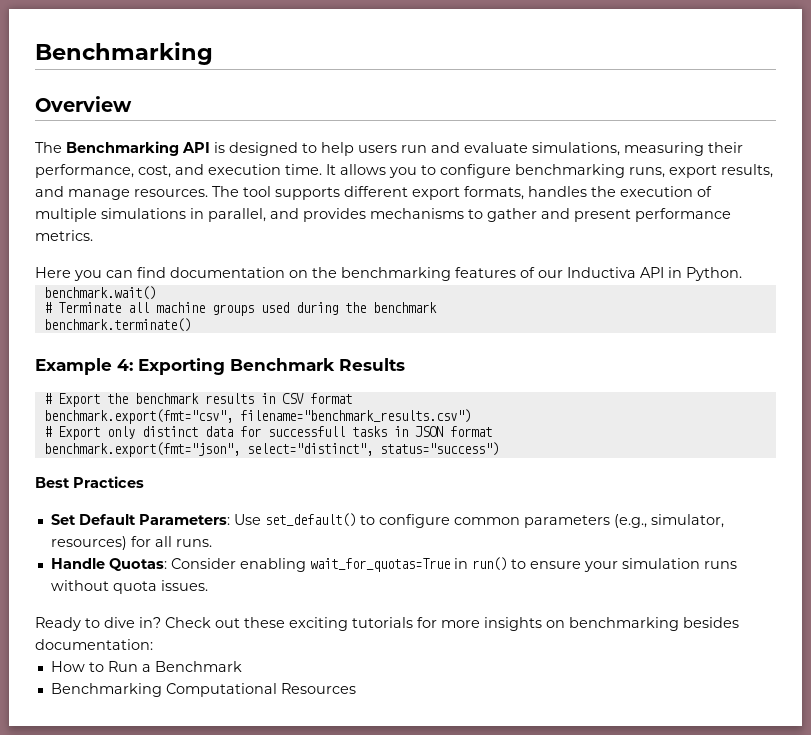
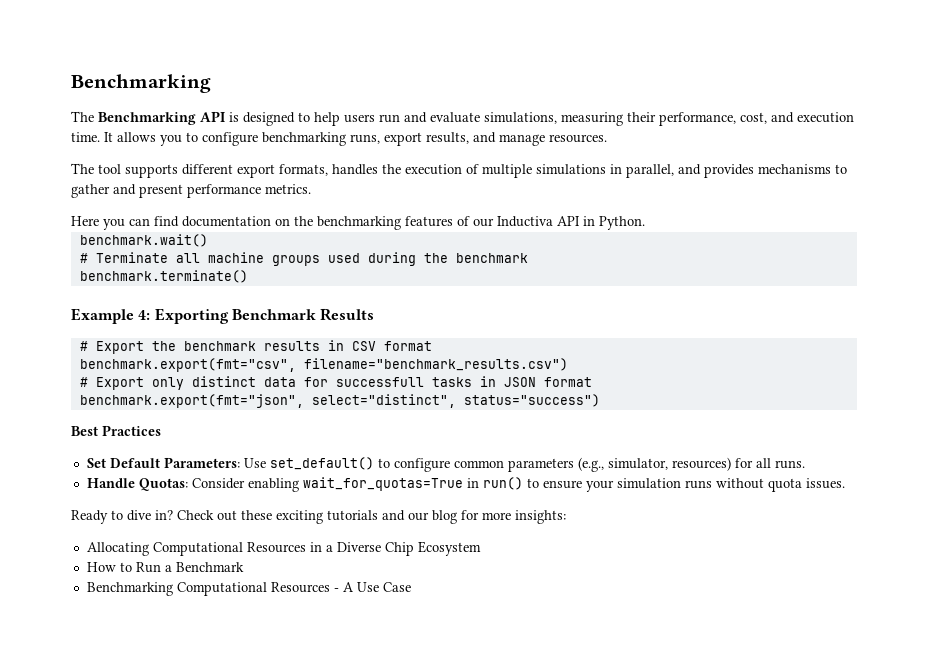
[35,42,213,65] [35,96,132,112] Benchmarking // Overview -> [71,74,211,93] Benchmarking
(208, 193) none -> (607, 138) //
[417,617,739,631] [35,639,153,650] for more insights on benchmarking besides documentation: -> [382,510,566,524] [86,541,481,556] and our blog for more insights: // Allocating Computational Resources in a Diverse Chip Ecosystem
(356, 688) none -> [333,582,411,592] - A Use Case

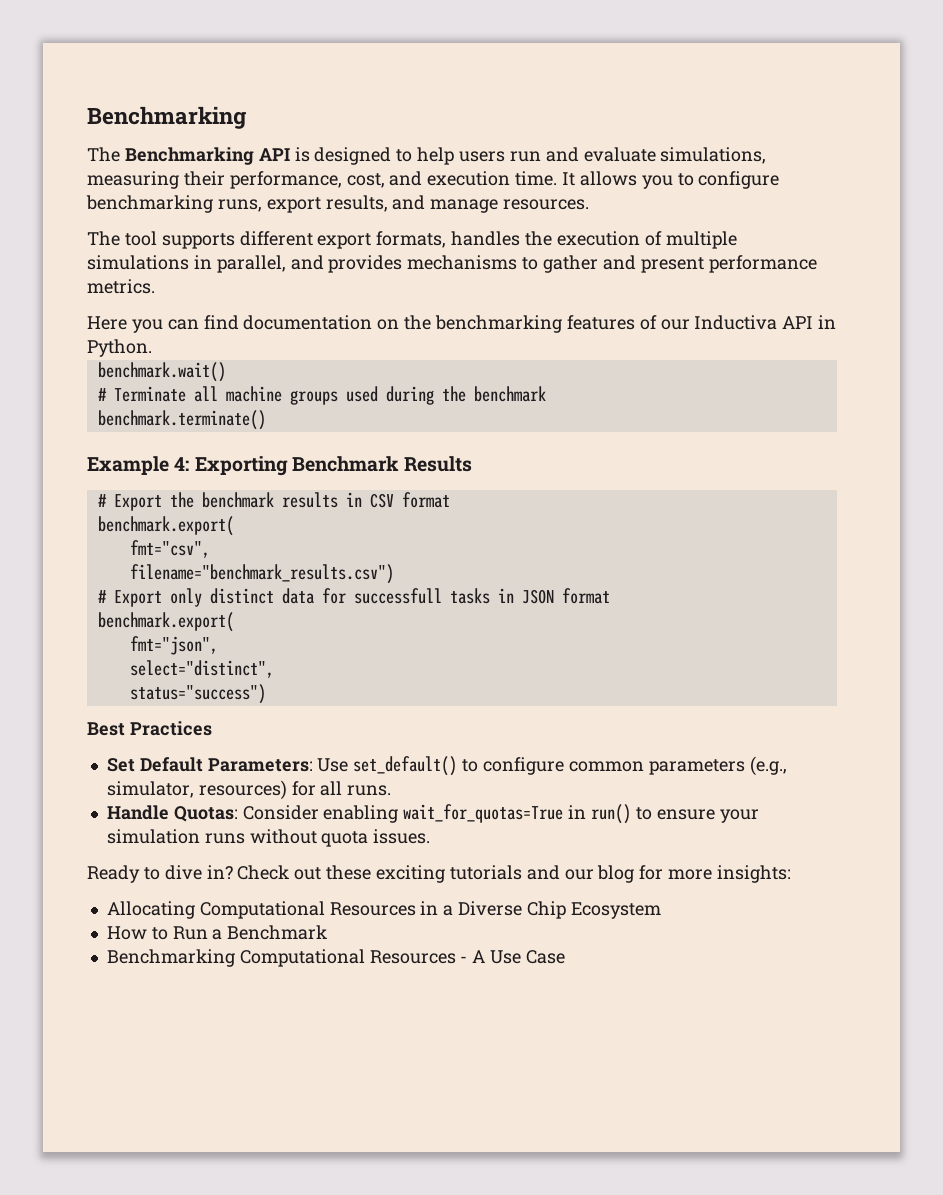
[79,358,296,372] benchmark.export(fmt="csv", -> [97,516,234,536] [129,540,210,558] benchmark.export( // fmt="csv", //
[79,394,304,408] benchmark.export(fmt="json", -> [97,612,234,632] [129,636,218,655] benchmark.export( // fmt="json", //
(456, 401) none -> (274, 669) //

